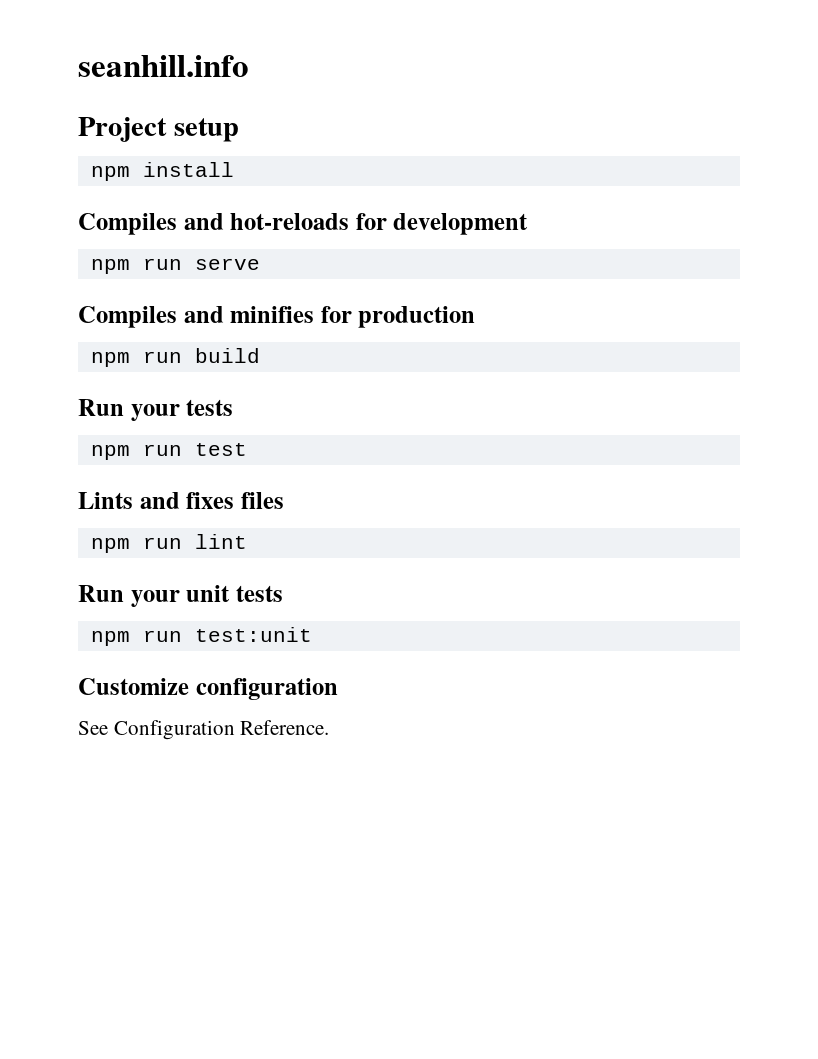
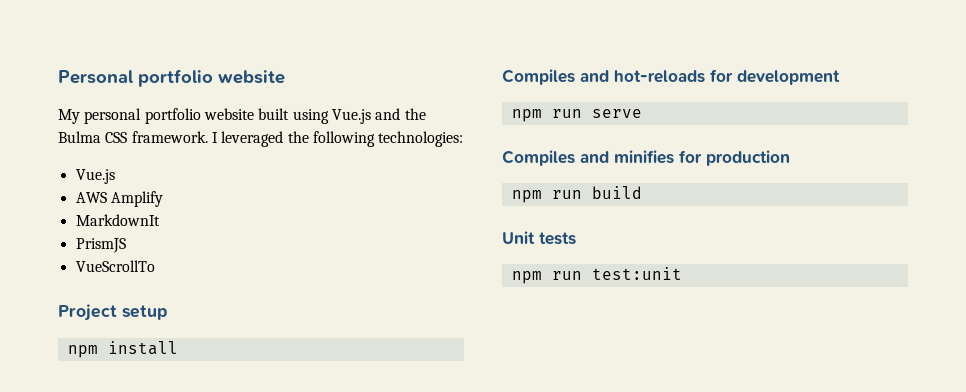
[78,55,249,77] seanhill.info -> [58,69,285,87] [58,108,426,124] [58,131,464,147] [75,169,115,184] [75,191,163,207] [75,214,160,226] [75,238,126,253] [75,260,155,272] Personal portfolio website // My personal portfolio website built using Vue.js and the Bulma CSS framework. I leveraged the following technologies: // Vue.js // AWS Amplify // MarkdownIt // PrismJS // VueScrollTo
[78,399,234,421] [90,443,247,460] [78,492,284,509] [90,534,247,553] [78,585,231,607] Run your tests // npm run test // Lints and fixes files // npm run lint // Run your unit -> [502,231,535,244] Unit
[78,678,338,700] [78,720,330,740] // Customize configuration // See Configuration Reference. -> (682, 273) none

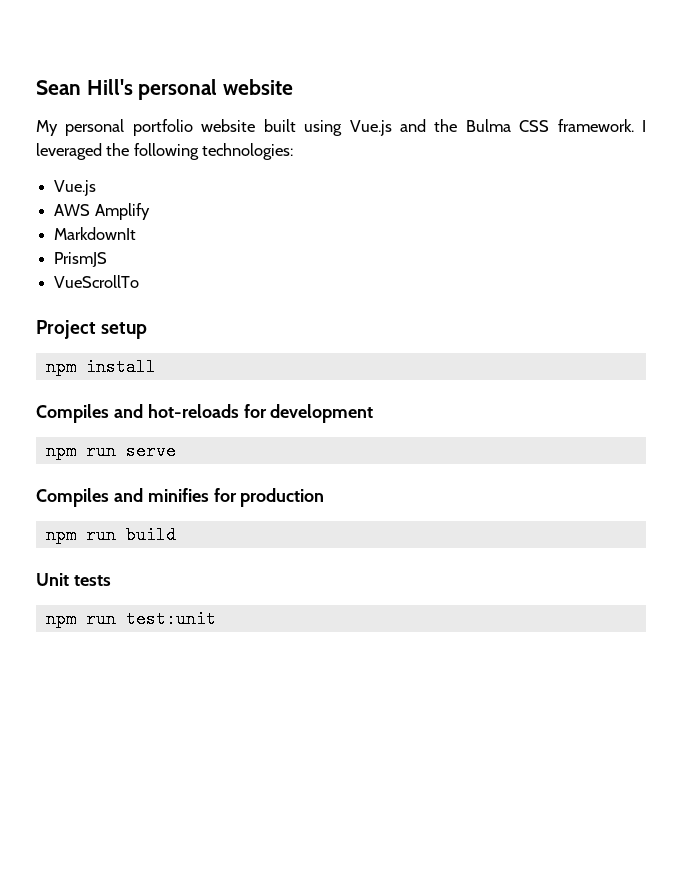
[58,69,213,87] Personal portfolio -> [36,79,218,100] Sean Hill's personal

